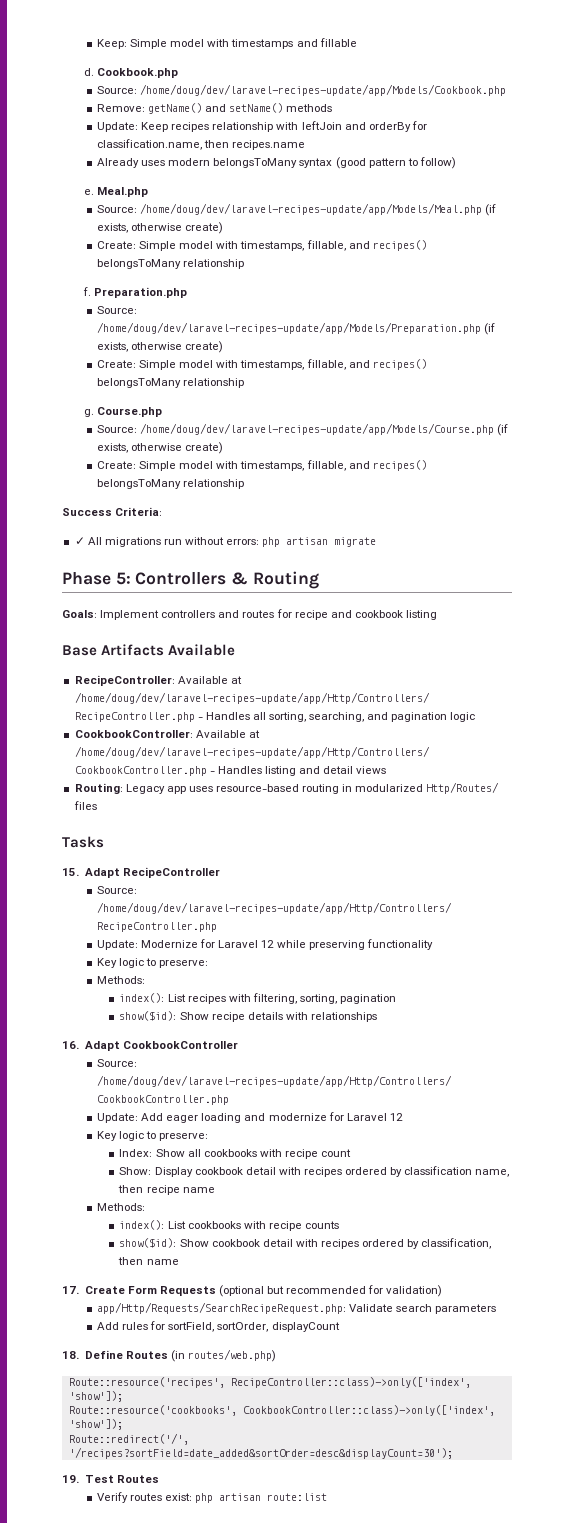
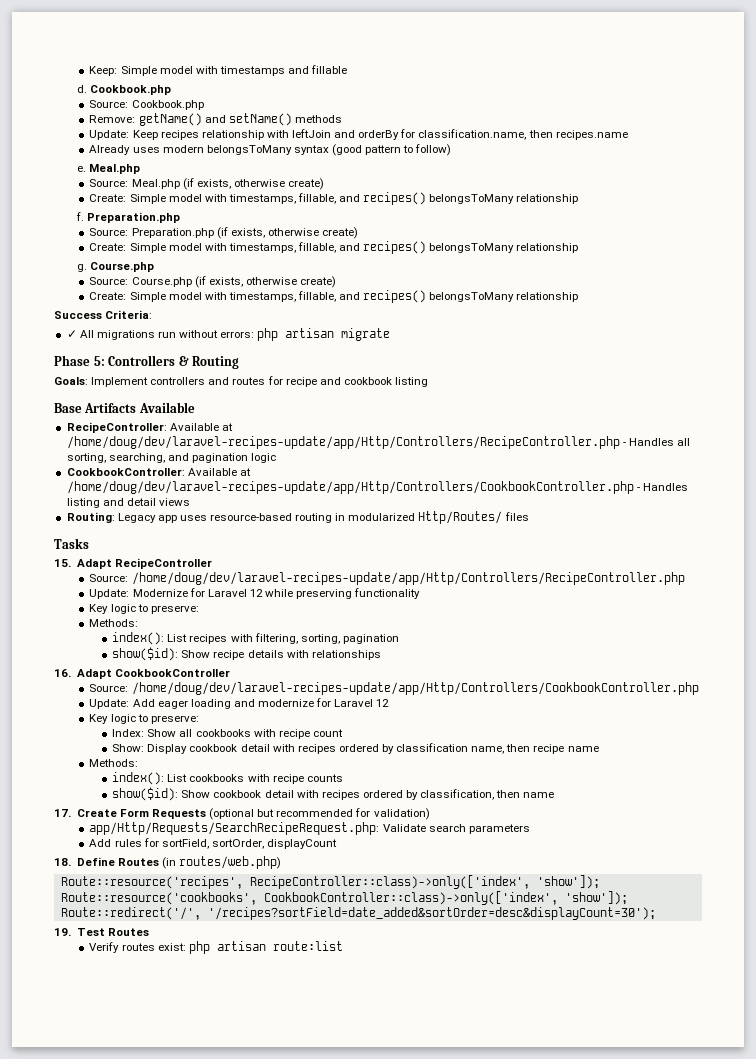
[140,84,507,96] /home/doug/dev/laravel-recipes-update/app/Models/Cookbook.php -> [131,100,204,110] Cookbook.php
[140,203,483,215] /home/doug/dev/laravel-recipes-update/app/Models/Meal.php -> [131,179,180,189] Meal.php
[97,322,482,334] /home/doug/dev/laravel-recipes-update/app/Models/Preparation.php -> [131,228,214,238] Preparation.php
[140,423,495,435] /home/doug/dev/laravel-recipes-update/app/Models/Course.php -> [131,277,192,287] Course.php

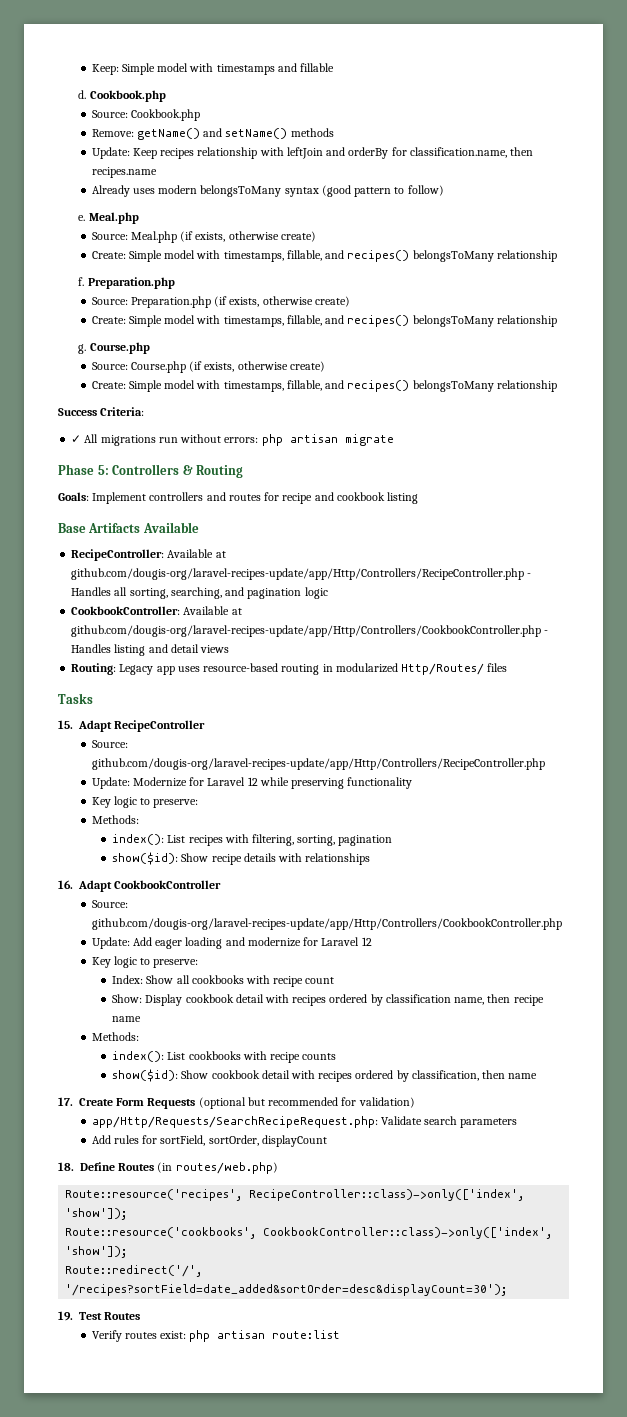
[66,436,620,449] /home/doug/dev/laravel-recipes-update/app/Http/Controllers/RecipeController.php -> [71,568,525,580] github.com/dougis-org/laravel-recipes-update/app/Http/Controllers/RecipeController.php
[66,481,634,494] /home/doug/dev/laravel-recipes-update/app/Http/Controllers/CookbookController.php -> [71,625,542,637] github.com/dougis-org/laravel-recipes-update/app/Http/Controllers/CookbookController.php
[131,572,685,585] /home/doug/dev/laravel-recipes-update/app/Http/Controllers/RecipeController.php -> [91,758,545,770] github.com/dougis-org/laravel-recipes-update/app/Http/Controllers/RecipeController.php
[131,682,699,695] /home/doug/dev/laravel-recipes-update/app/Http/Controllers/CookbookController.php -> [91,918,562,930] github.com/dougis-org/laravel-recipes-update/app/Http/Controllers/CookbookController.php

